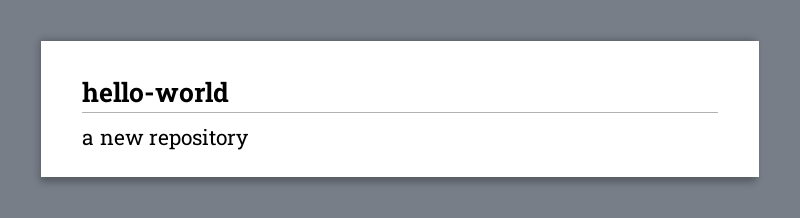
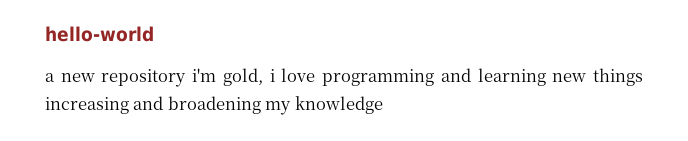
(250, 139) none -> [192,68,643,86] [45,96,383,115] i'm gold, i love programming and learning new things increasing and broadening my knowledge

